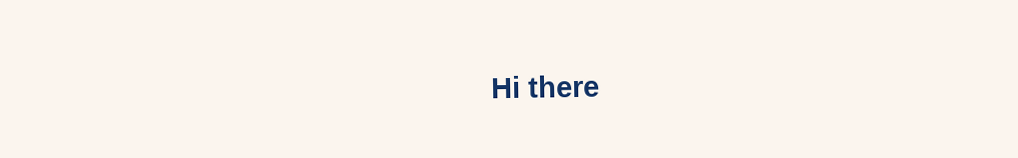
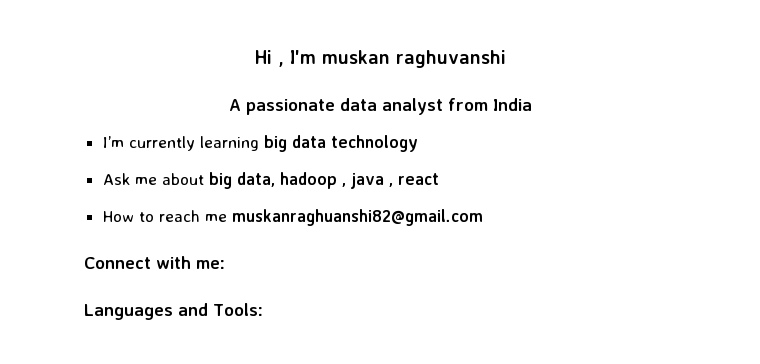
[526,74,600,98] there -> [277,50,506,68] [228,98,532,115] [102,135,418,152] [102,172,439,189] [102,209,483,226] [84,256,225,269] [84,303,263,320] , I'm muskan raghuvanshi // A passionate data analyst from India // I’m currently learning big data technology // Ask me about big data, hadoop , java , react // How to reach me muskanraghuanshi82@gmail.com // Connect with me: // Languages and Tools:

